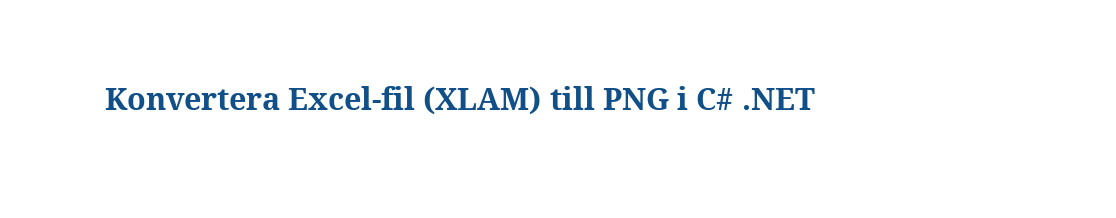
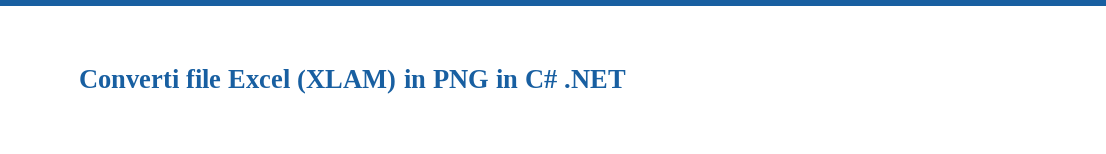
[105,86,689,115] Konvertera Excel-fil (XLAM) till PNG i -> [79,69,518,94] Converti file Excel (XLAM) in PNG in

